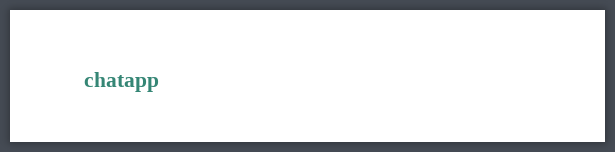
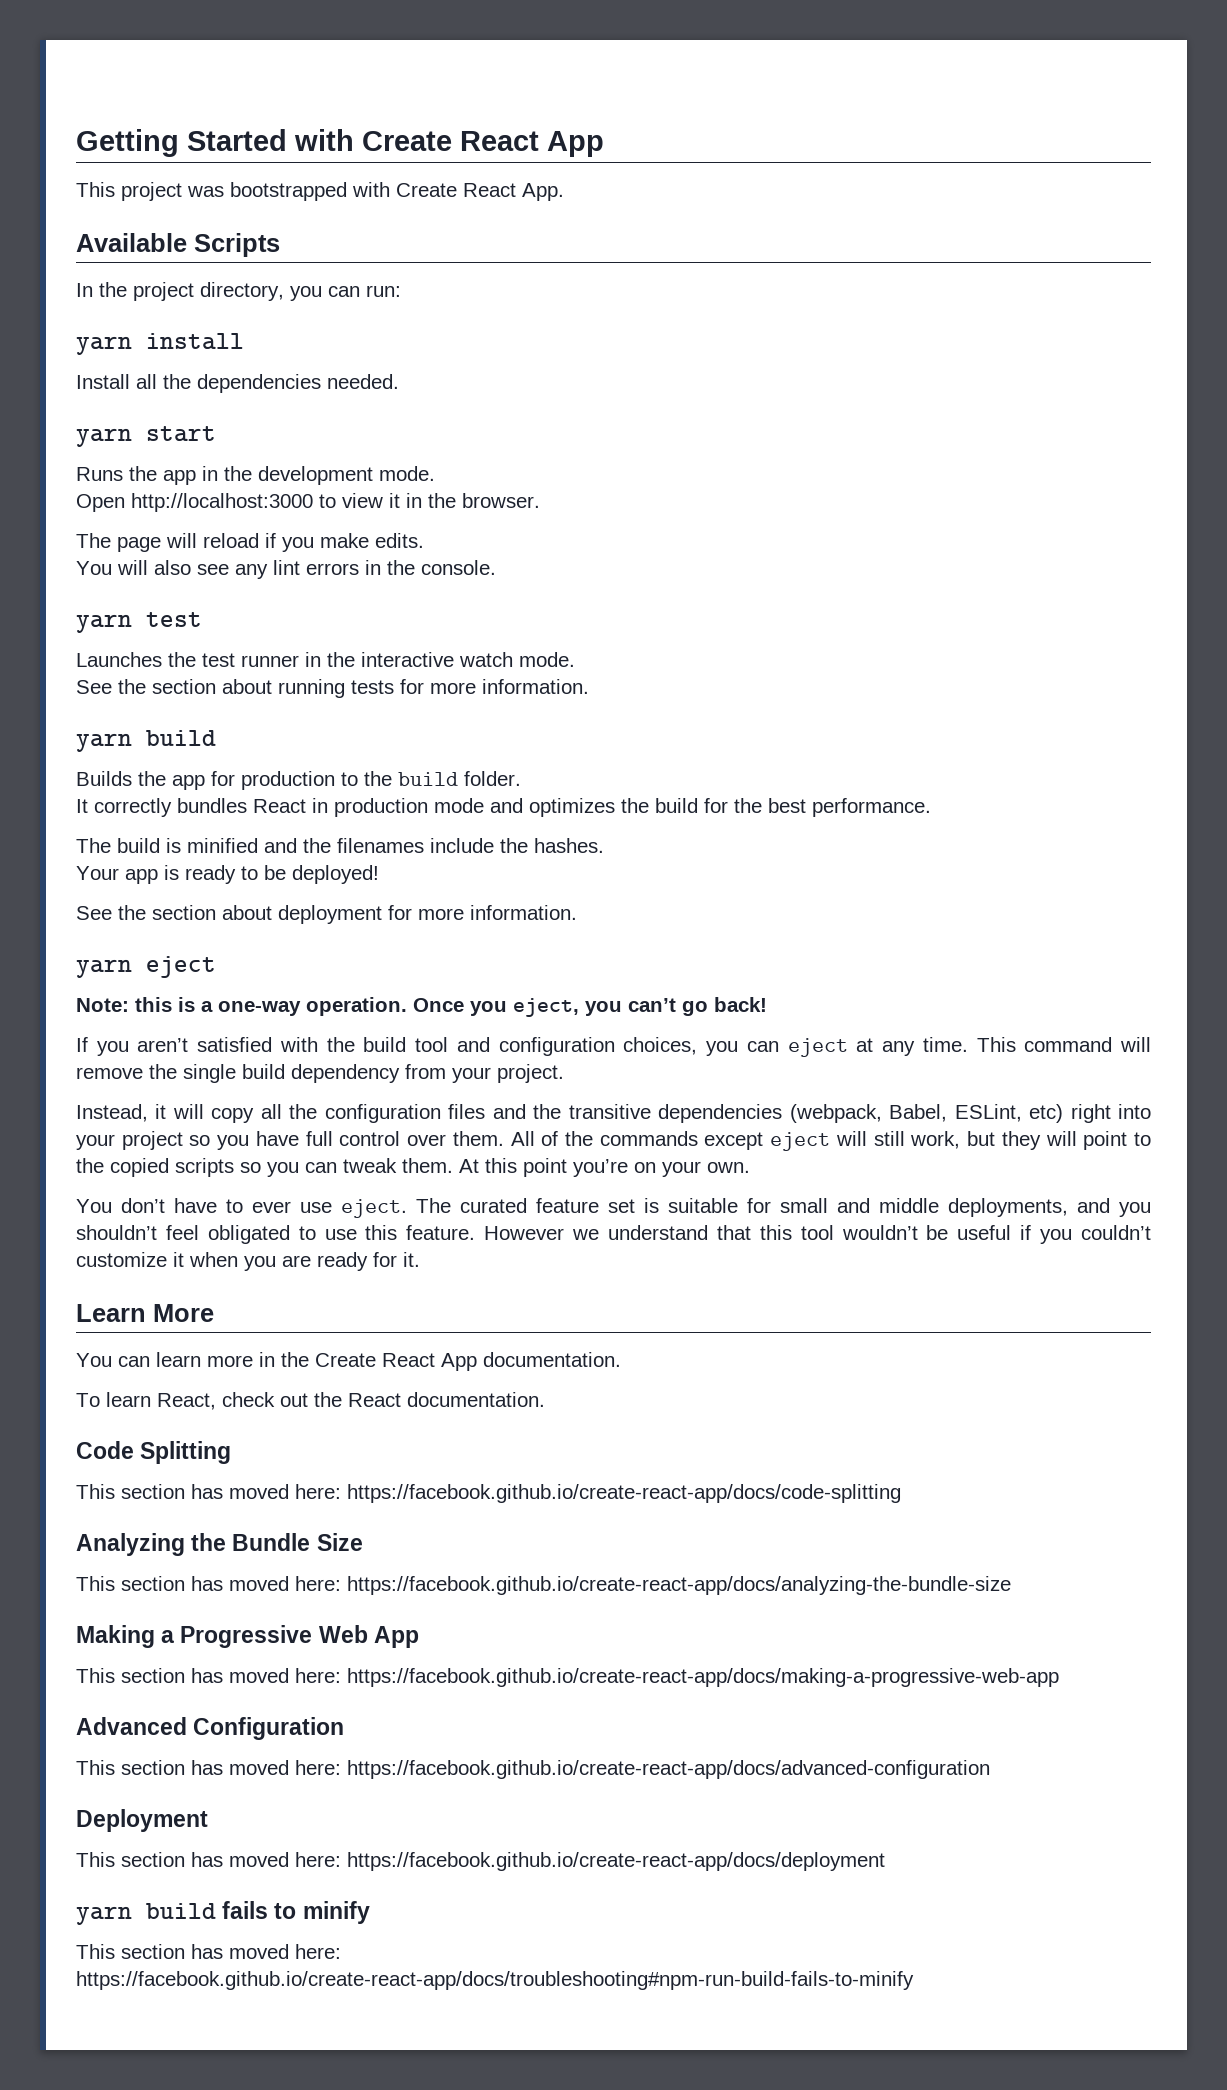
[84,72,159,92] chatapp -> [76,129,604,157] [76,182,564,201] [76,233,280,257] [76,282,401,301] [76,333,244,355] [76,374,399,393] [76,426,216,447] [76,466,435,485] [76,493,540,512] [76,533,424,552] [76,560,496,579] [76,612,202,633] [76,652,575,667] [76,679,589,698] [76,730,216,752] [76,771,521,790] [76,798,931,817] [76,838,604,853] [76,865,379,884] [76,905,577,924] [76,956,216,978] [76,997,767,1017] [76,1037,1151,1057] [76,1064,564,1083] [76,1104,1152,1123] [76,1131,1152,1151] [76,1158,750,1177] [76,1198,1151,1218] [76,1225,1152,1244] [76,1252,420,1271] [76,1304,214,1322] [76,1352,621,1371] [76,1392,545,1410] [76,1441,232,1464] [76,1484,901,1503] [76,1533,363,1556] [76,1576,1011,1595] [76,1625,419,1648] [76,1668,1059,1687] [76,1717,345,1740] [76,1760,990,1779] [76,1809,208,1832] [76,1852,885,1871] [76,1901,370,1925] [76,1944,341,1959] [76,1971,914,1990] Getting Started with Create React App // This project was bootstrapped with Create React App. // Available Scripts // In the project directory, you can run: // yarn install // Install all the dependencies needed. // yarn start // Runs the app in the development mode. // Open http://localhost:3000 to view it in the browser. // The page will reload if you make edits. // You will also see any lint errors in the console. // yarn test // Launches the test runner in the interactive watch mode. // See the section about running tests for more information. // yarn build // Builds the app for production to the build folder. // It correctly bundles React in production mode and optimizes the build for the best performance. // The build is minified and the filenames include the hashes. // Your app is ready to be deployed! // See the section about deployment for more information. // yarn eject // Note: this is a one-way operation. Once you eject, you can’t go back! // If you aren’t satisfied with the build tool and configuration choices, you can eject at any time. This command will remove the single build dependency from your project. // Instead, it will copy all the configuration files and the transitive dependencies (webpack, Babel, ESLint, etc) right into your project so you have full control over them. All of the commands except eject will still work, but they will point to the copied scripts so you can tweak them. At this point you’re on your own. // You don’t have to ever use eject. The curated feature set is suitable for small and middle deployments, and you shouldn’t feel obligated to use this feature. However we understand that this tool wouldn’t be useful if you couldn’t customize it when you are ready for it. // Learn More // You can learn more in the Create React App documentation. // To learn React, check out the React documentation. // Code Splitting // This section has moved here: https://facebook.github.io/create-react-app/docs/code-splitting // Analyzing the Bundle Size // This section has moved here: https://facebook.github.io/create-react-app/docs/analyzing-the-bundle-size // Making a Progressive Web App // This section has moved here: https://facebook.github.io/create-react-app/docs/making-a-progressive-web-app // Advanced Configuration // This section has moved here: https://facebook.github.io/create-react-app/docs/advanced-configuration // Deployment // This section has moved here: https://facebook.github.io/create-react-app/docs/deployment // yarn build fails to minify // This section has moved here: https://facebook.github.io/create-react-app/docs/troubleshooting#npm-run-build-fails-to-minify

